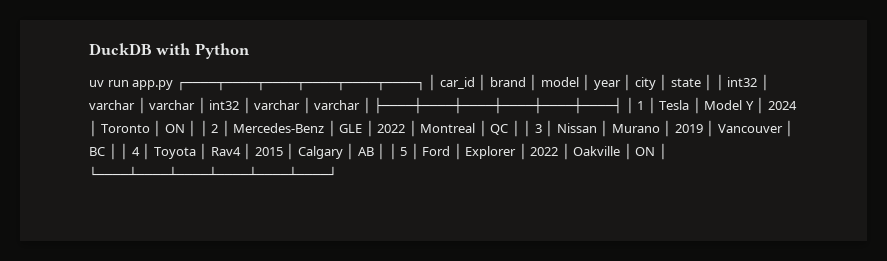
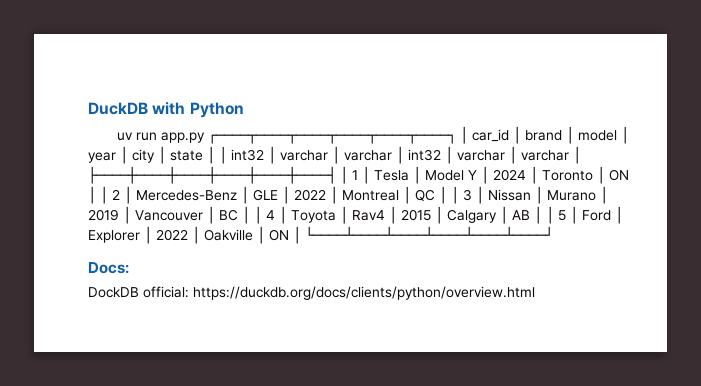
(337, 172) none -> [88,262,129,274] [88,286,535,300] // Docs: // DockDB official: https://duckdb.org/docs/clients/python/overview.html

